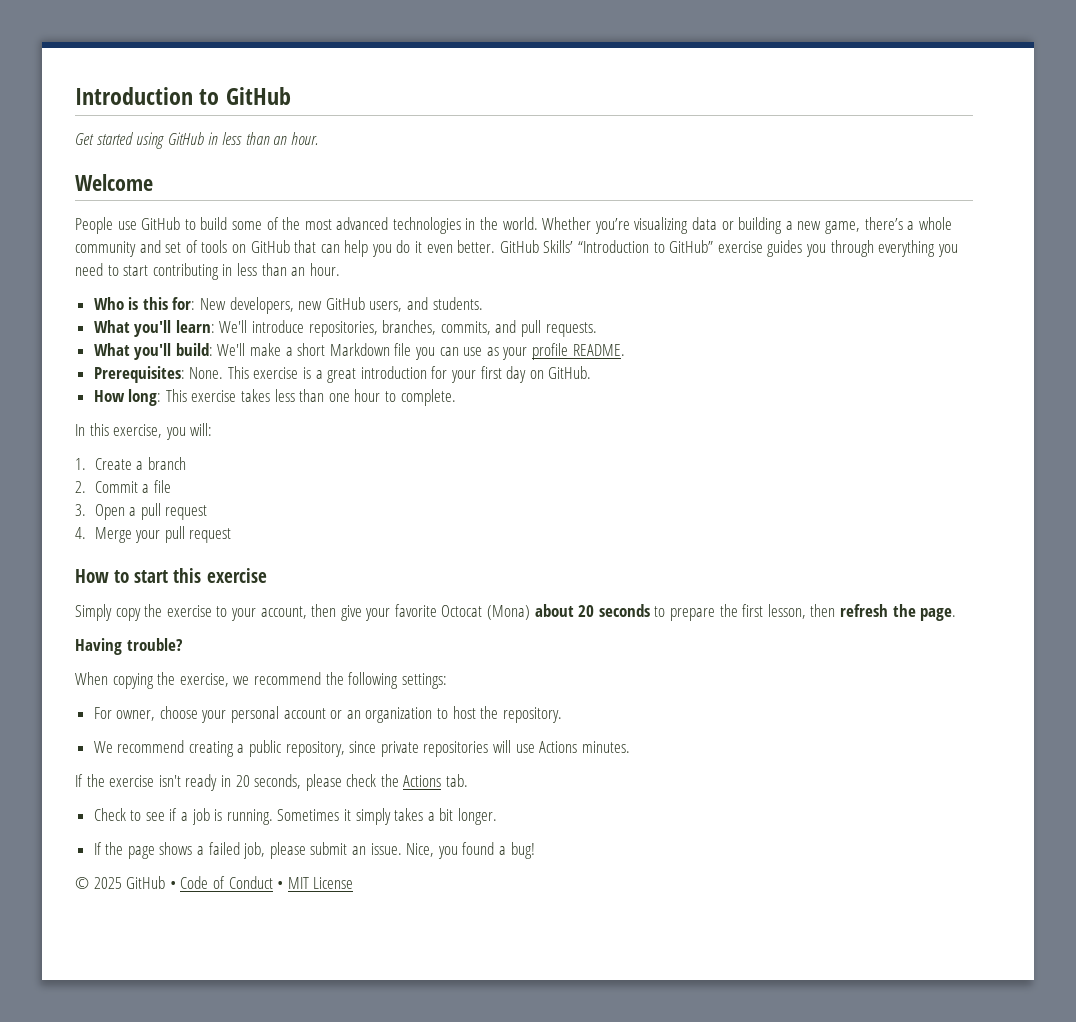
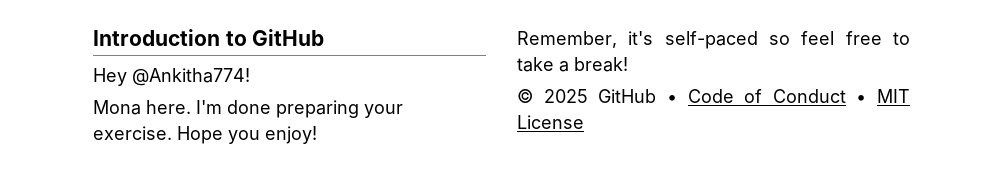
[75,132,318,149] [75,174,153,191] [75,217,952,234] [75,240,958,257] [75,263,340,280] [93,297,483,314] [93,320,597,337] [93,343,625,360] [93,366,592,383] [93,389,456,406] [75,423,213,440] [75,457,186,470] [75,480,171,493] [75,503,208,520] [75,526,232,543] [75,568,267,583] [75,604,957,621] [75,638,183,655] [75,672,447,689] [93,706,562,723] [93,740,630,757] [75,774,469,791] [93,808,497,825] [93,842,535,859] Get started using GitHub in less than an hour. // Welcome // People use GitHub to build some of the most advanced technologies in the world. Whether you’re visualizing data or building a new game, there’s a whole community and set of tools on GitHub that can help you do it even better. GitHub Skills’ “Introduction to GitHub” exercise guides you through everything you need to start contributing in less than an hour. // Who is this for: New developers, new GitHub users, and students. // What you'll learn: We'll introduce repositories, branches, commits, and pull requests. // What you'll build: We'll make a short Markdown file you can use as your profile README. // Prerequisites: None. This exercise is a great introduction for your first day on GitHub. // How long: This exercise takes less than one hour to complete. // In this exercise, you will: // 1. Create a branch // 2. Commit a file // 3. Open a pull request // 4. Merge your pull request // How to start this exercise // Simply copy the exercise to your account, then give your favorite Octocat (Mona) about 20 seconds to prepare the first lesson, then refresh the page. // Having trouble? // When copying the exercise, we recommend the following settings: // For owner, choose your personal account or an organization to host the repository. // We recommend creating a public repository, since private repositories will use Actions minutes. // If the exercise isn't ready in 20 seconds, please check the Actions tab. // Check to see if a job is running. Sometimes it simply takes a bit longer. // If the page shows a failed job, please submit an issue. Nice, you found a bug! -> [93,68,250,86] [93,100,403,118] [93,126,317,144] [517,31,910,49] [517,57,628,72] Hey @Ankitha774! // Mona here. I'm done preparing your exercise. Hope you enjoy! // Remember, it's self-paced so feel free to take a break!

